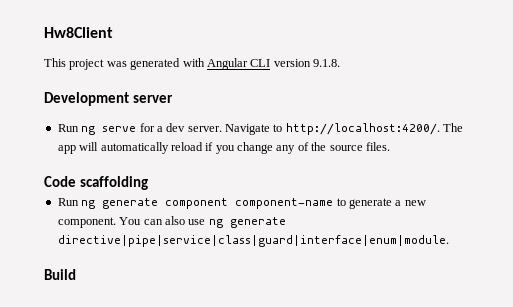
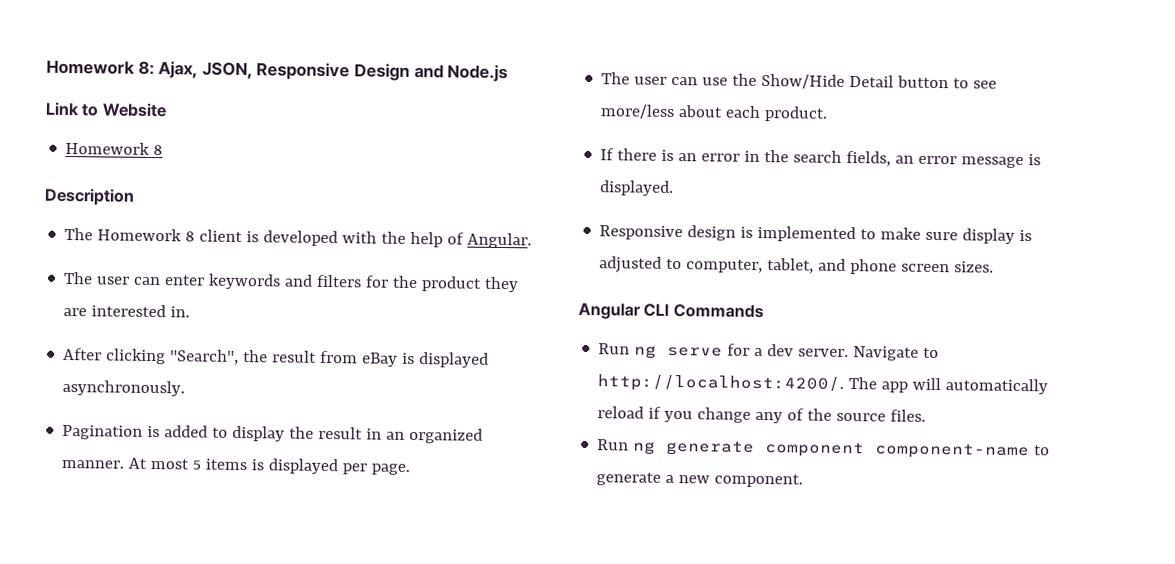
[44,27,113,38] [44,58,340,70] [44,92,173,106] Hw8Client // This project was generated with Angular CLI version 9.1.8. // Development server -> [46,59,509,83] [45,101,167,118] [65,141,164,156] [44,187,135,206] [64,227,533,249] [63,271,520,293] [63,304,191,318] [63,347,490,368] [62,379,186,397] [62,424,484,444] [61,457,411,475] [601,72,998,89] [600,104,829,122] [600,148,1042,169] [600,180,675,196] [599,225,1033,244] [599,256,995,275] [578,302,764,320] Homework 8: Ajax, JSON, Responsive Design and Node.js // Link to Website // Homework 8 // Description // The Homework 8 client is developed with the help of Angular. // The user can enter keywords and filters for the product they are interested in. // After clicking "Search", the result from eBay is displayed asynchronously. // Pagination is added to display the result in an organized manner. At most 5 items is displayed per page. // The user can use the Show/Hide Detail button to see more/less about each product. // If there is an error in the search fields, an error message is displayed. // Responsive design is implemented to make sure display is adjusted to computer, tablet, and phone screen sizes. // Angular CLI Commands
[44,176,148,190] // Code scaffolding -> (927, 415) none
[119,216,286,228] [57,235,449,247] [44,269,76,280] You can also use ng generate directive|pipe|service|class|guard|interface|enum|module. // Build -> (804, 480) none

